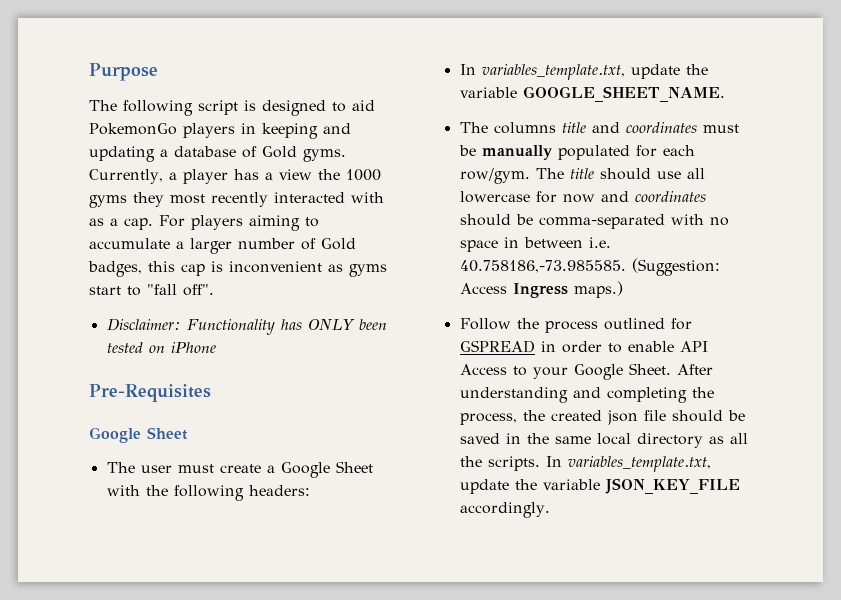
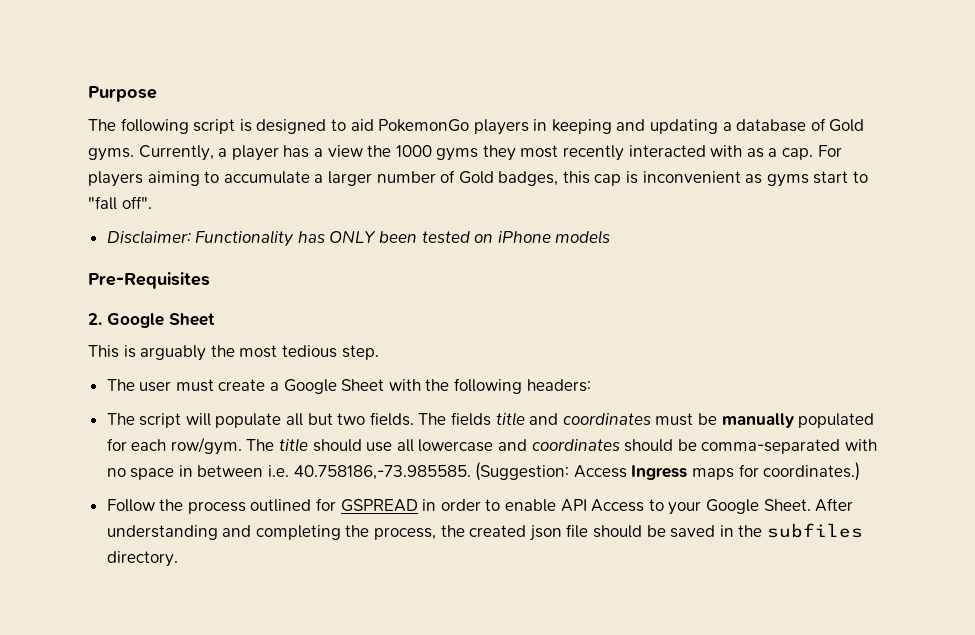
(216, 347) none -> [555,230,611,244] models
[89,427,188,443] Google Sheet -> [88,313,215,328] [88,345,379,361] 2. Google Sheet // This is arguably the most tedious step.
[459,64,708,80] [459,86,725,102] [459,122,556,134] In variables_template.txt, update the variable GOOGLE_SHEET_NAME. // The columns -> [106,412,492,428] The script will populate all but two fields. The fields
[535,191,595,203] for now -> (494, 445) none
[573,281,623,298] maps.) -> [692,462,861,481] maps for coordinates.)
[554,433,748,448] [459,456,711,472] [459,478,740,494] [459,502,550,518] same local directory as all the scripts. In variables_template.txt, update the variable JSON_KEY_FILE accordingly. -> [766,523,863,538] [106,551,178,567] subfiles directory.

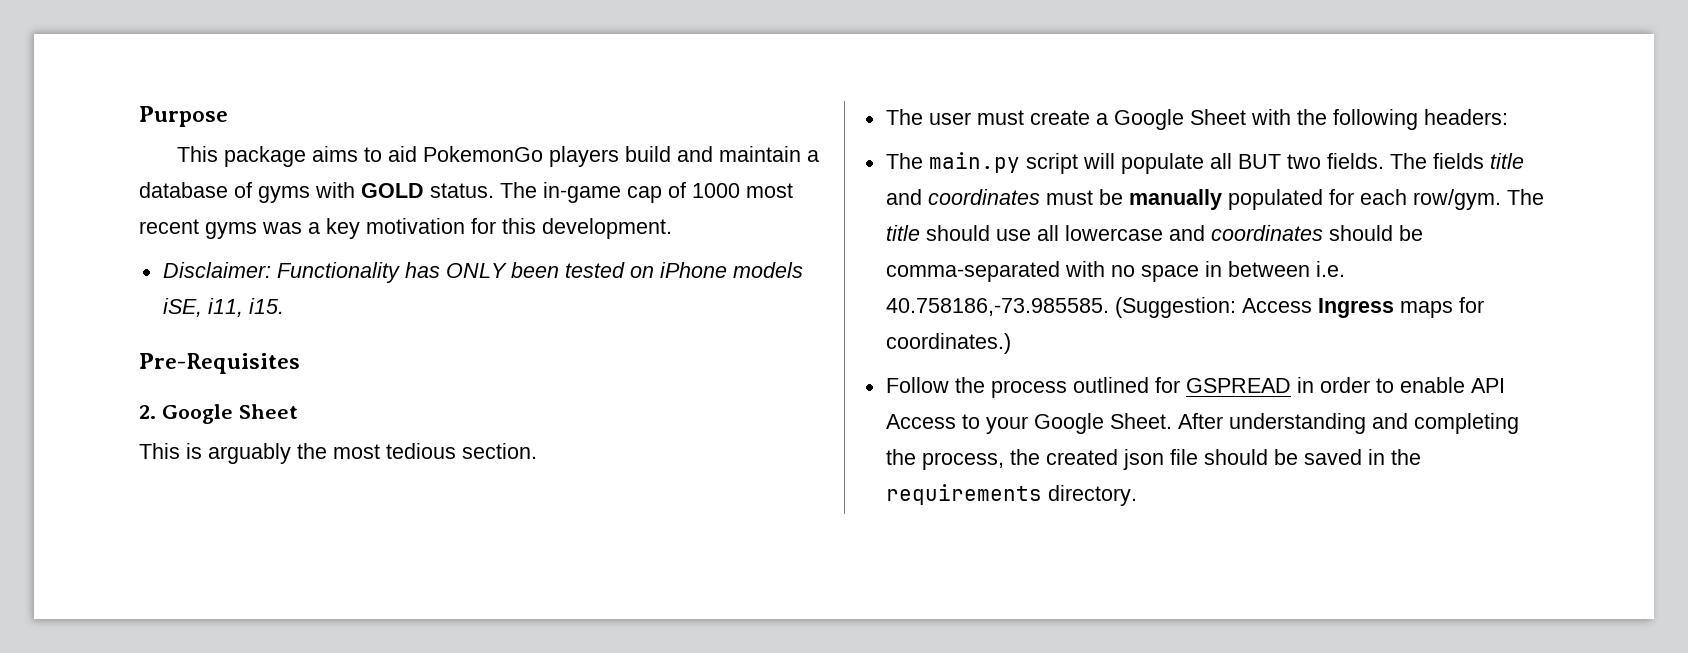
[88,118,865,135] [88,145,842,161] [88,170,869,187] [88,196,152,210] The following script is designed to aid PokemonGo players in keeping and updating a database of Gold gyms. Currently, a player has a view the 1000 gyms they most recently interacted with as a cap. For players aiming to accumulate a larger number of Gold badges, this cap is inconvenient as gyms start to "fall off". -> [176,146,819,167] [139,182,793,203] [139,218,672,239] This package aims to aid PokemonGo players build and maintain a database of gyms with GOLD status. The in-game cap of 1000 most recent gyms was a key motivation for this development.
(611, 237) none -> [162,298,284,317] iSE, i11, i15.
[341,345,379,360] step. -> [462,443,537,459] section.
(135, 419) none -> [928,152,1020,173] main.py
[307,413,333,425] but -> [1237,154,1281,169] BUT
[766,523,863,538] subfiles -> [885,484,1042,505] requirements

